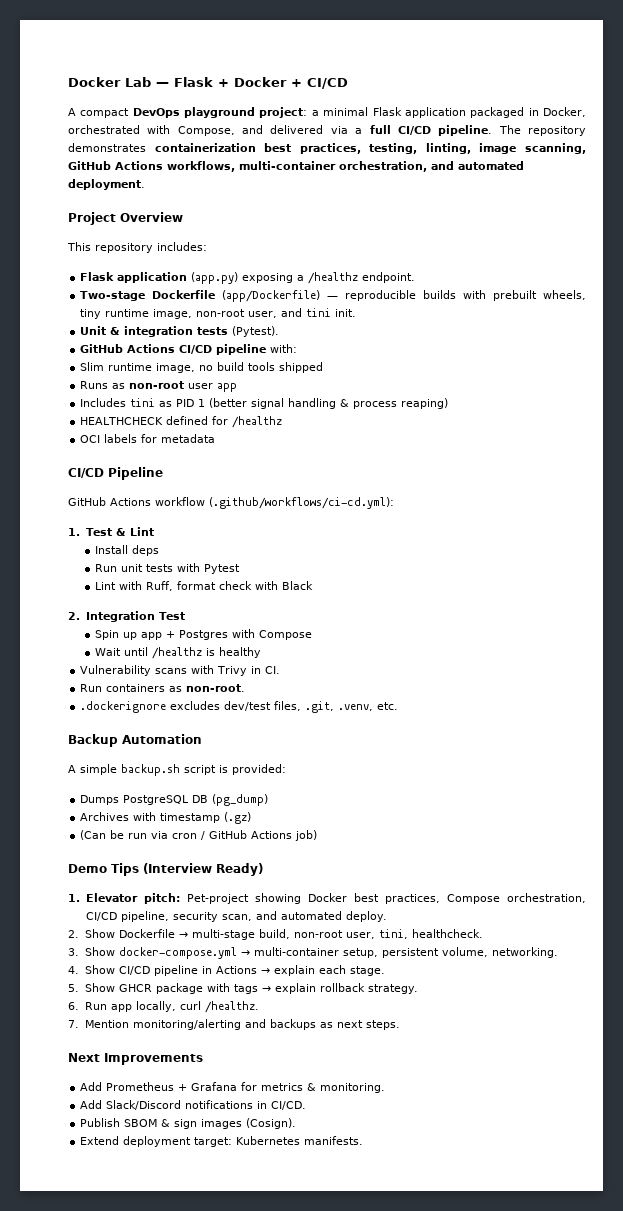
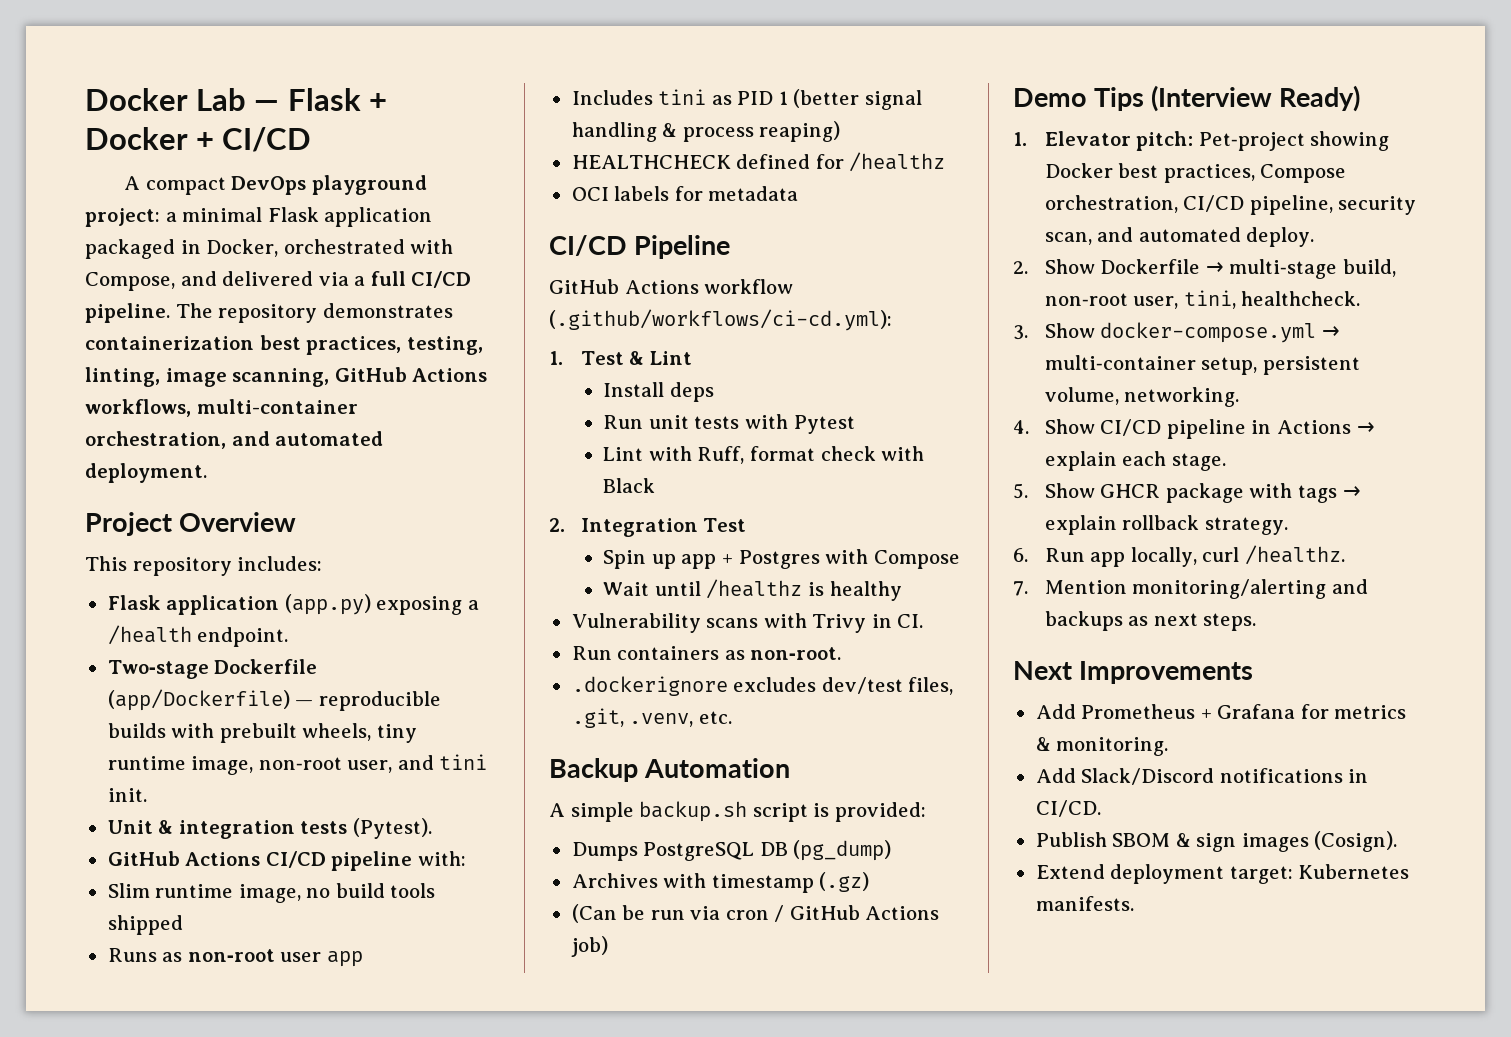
[308,272,359,284] /healthz -> [107,625,192,645] /health

